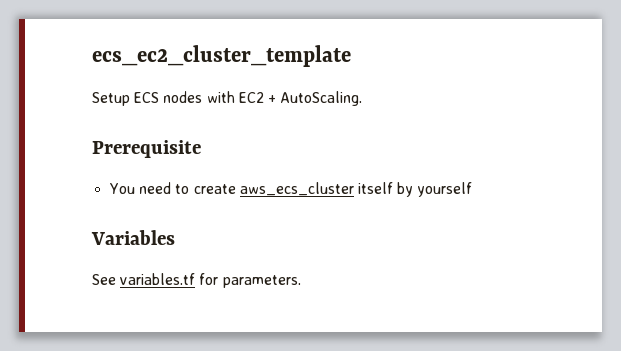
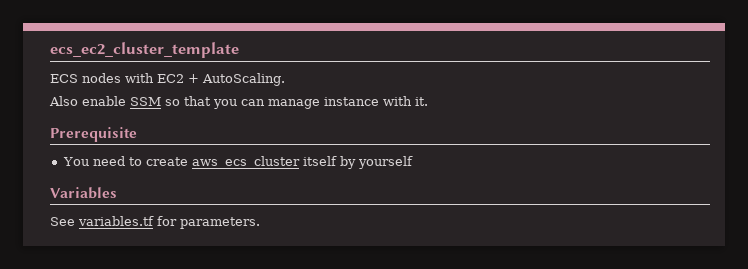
[92,92,130,106] Setup -> (239, 50) none
(363, 98) none -> [49,96,428,109] // Also enable SSM so that you can manage instance with it.

